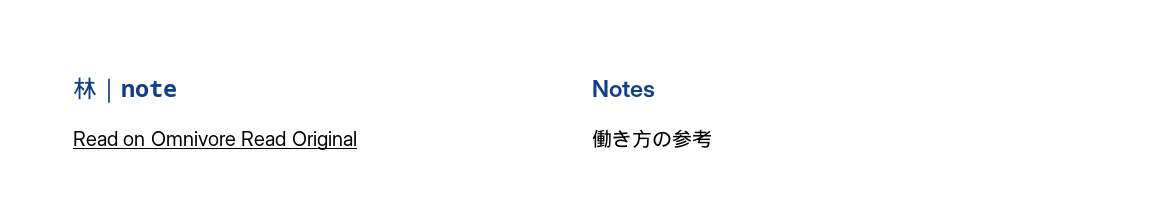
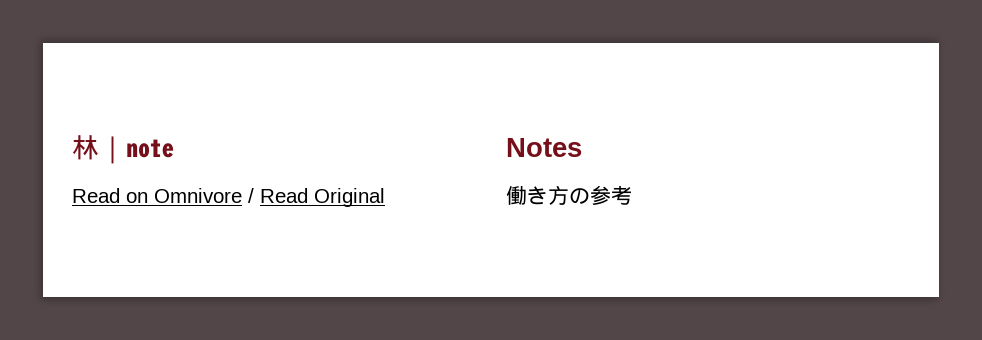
(236, 138) none -> [248,188,254,203] /

